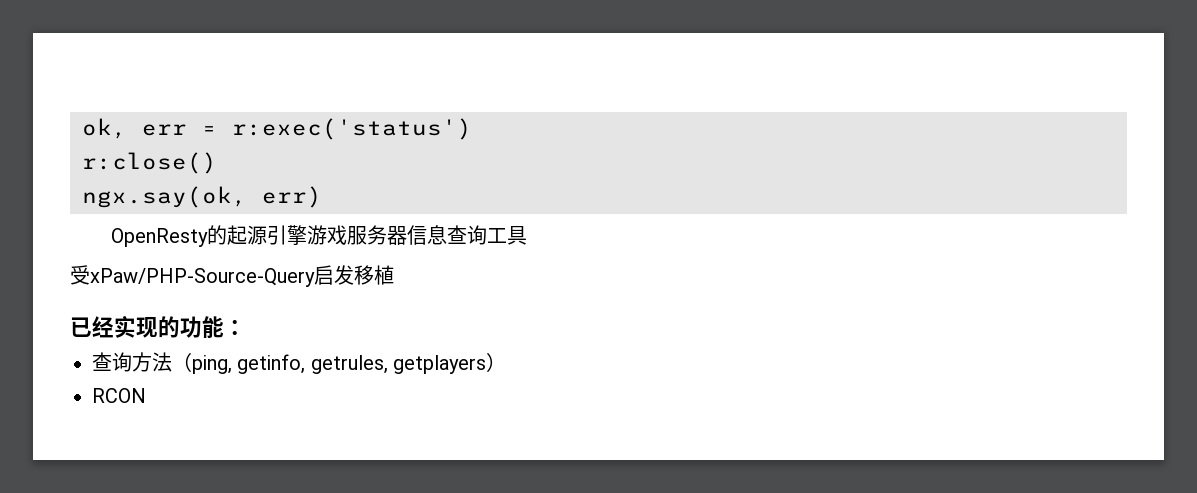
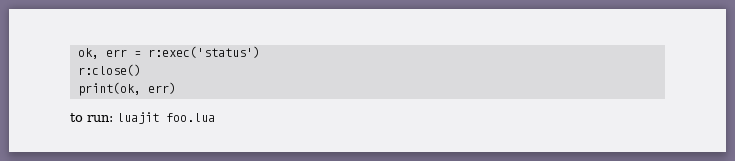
[82,186,247,208] ngx.say(ok, -> [77,82,141,96] print(ok,
[111,225,528,247] [70,265,394,287] [70,315,246,338] [92,352,507,374] [92,388,146,403] OpenResty的起源引擎游戏服务器信息查询工具 // 受xPaw/PHP-Source-Query启发移植 // 已经实现的功能： // 查询方法（ping, getinfo, getrules, getplayers） // RCON -> [70,112,215,124] to run: luajit foo.lua

